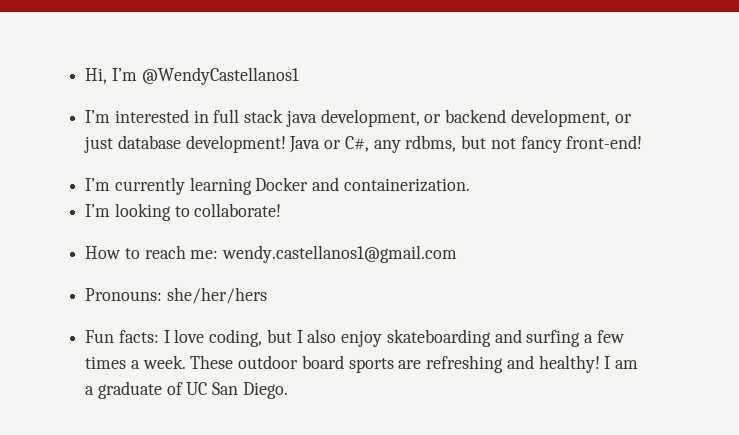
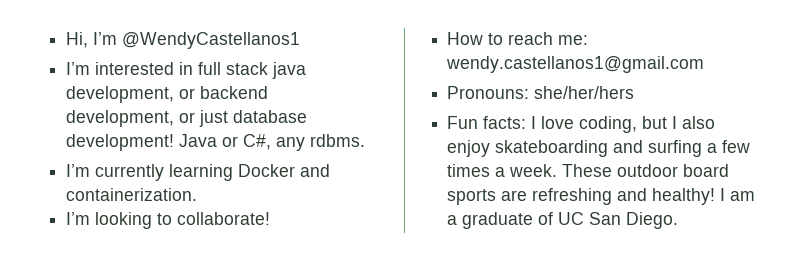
[405,135,643,153] rdbms, but not fancy front-end! -> [310,134,366,147] rdbms.

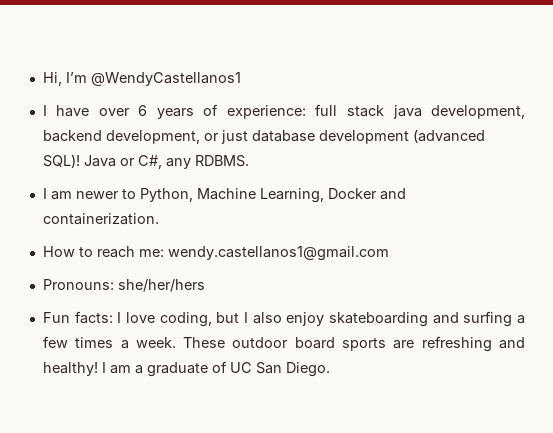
[66,62,194,75] I’m interested in -> [42,104,306,119] I have over 6 years of experience:
[179,88,196,99] or -> (525, 112) none
[66,134,175,151] development! -> [318,129,485,144] [42,154,80,168] development (advanced SQL)!
[310,134,366,147] [66,164,234,181] rdbms. // I’m currently learning -> [194,155,249,167] [42,188,324,203] RDBMS. // I am newer to Python, Machine Learning,
[66,212,271,229] // I’m looking to collaborate! -> (159, 219) none

